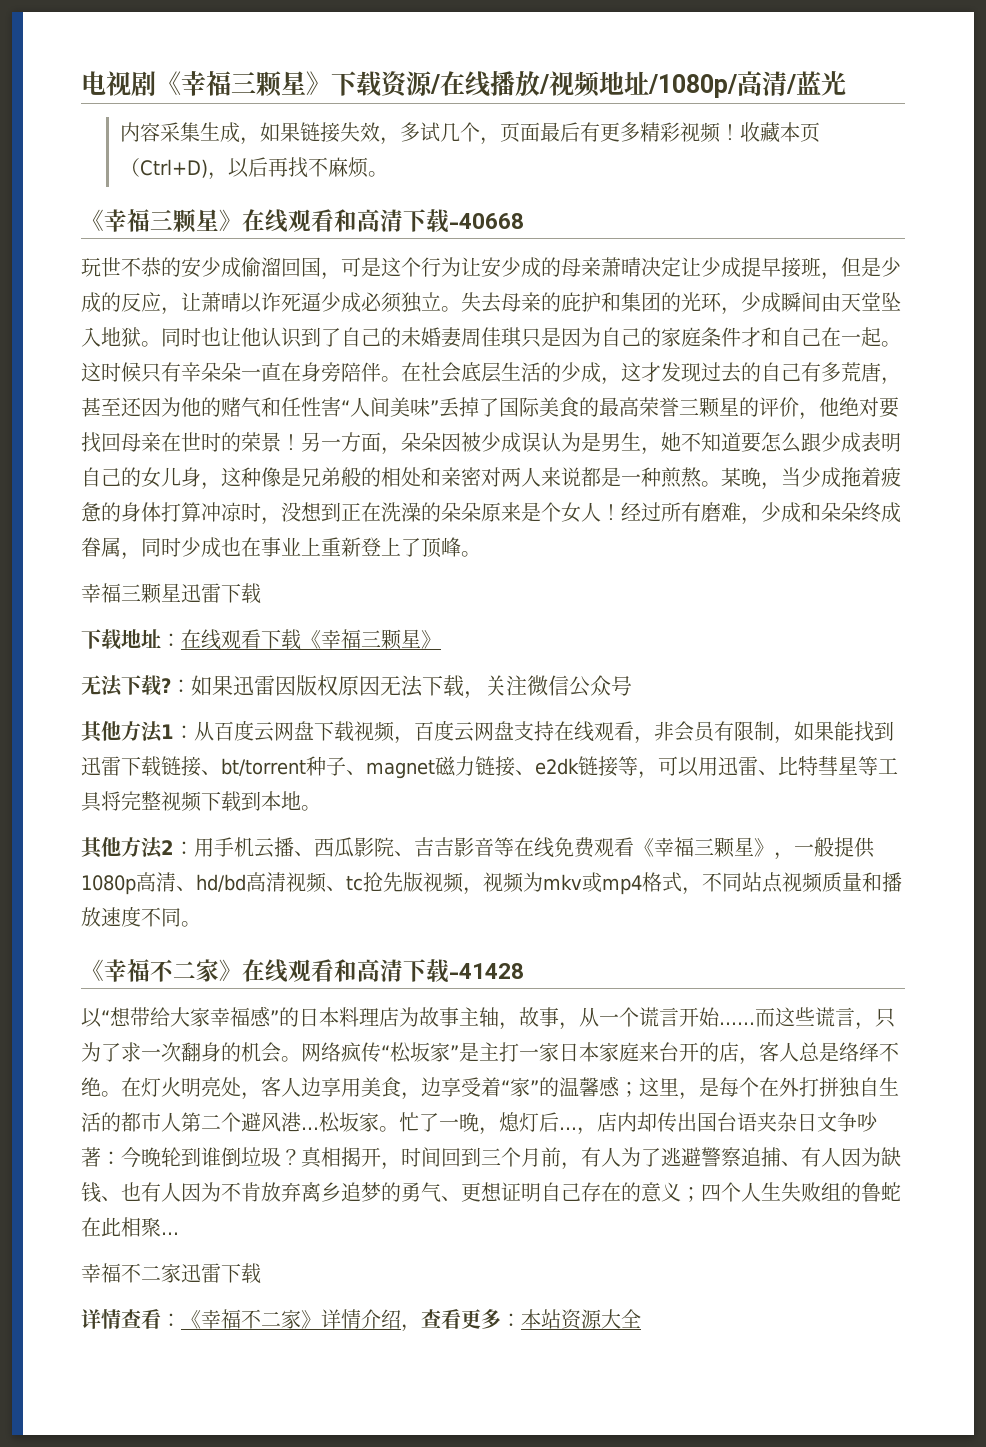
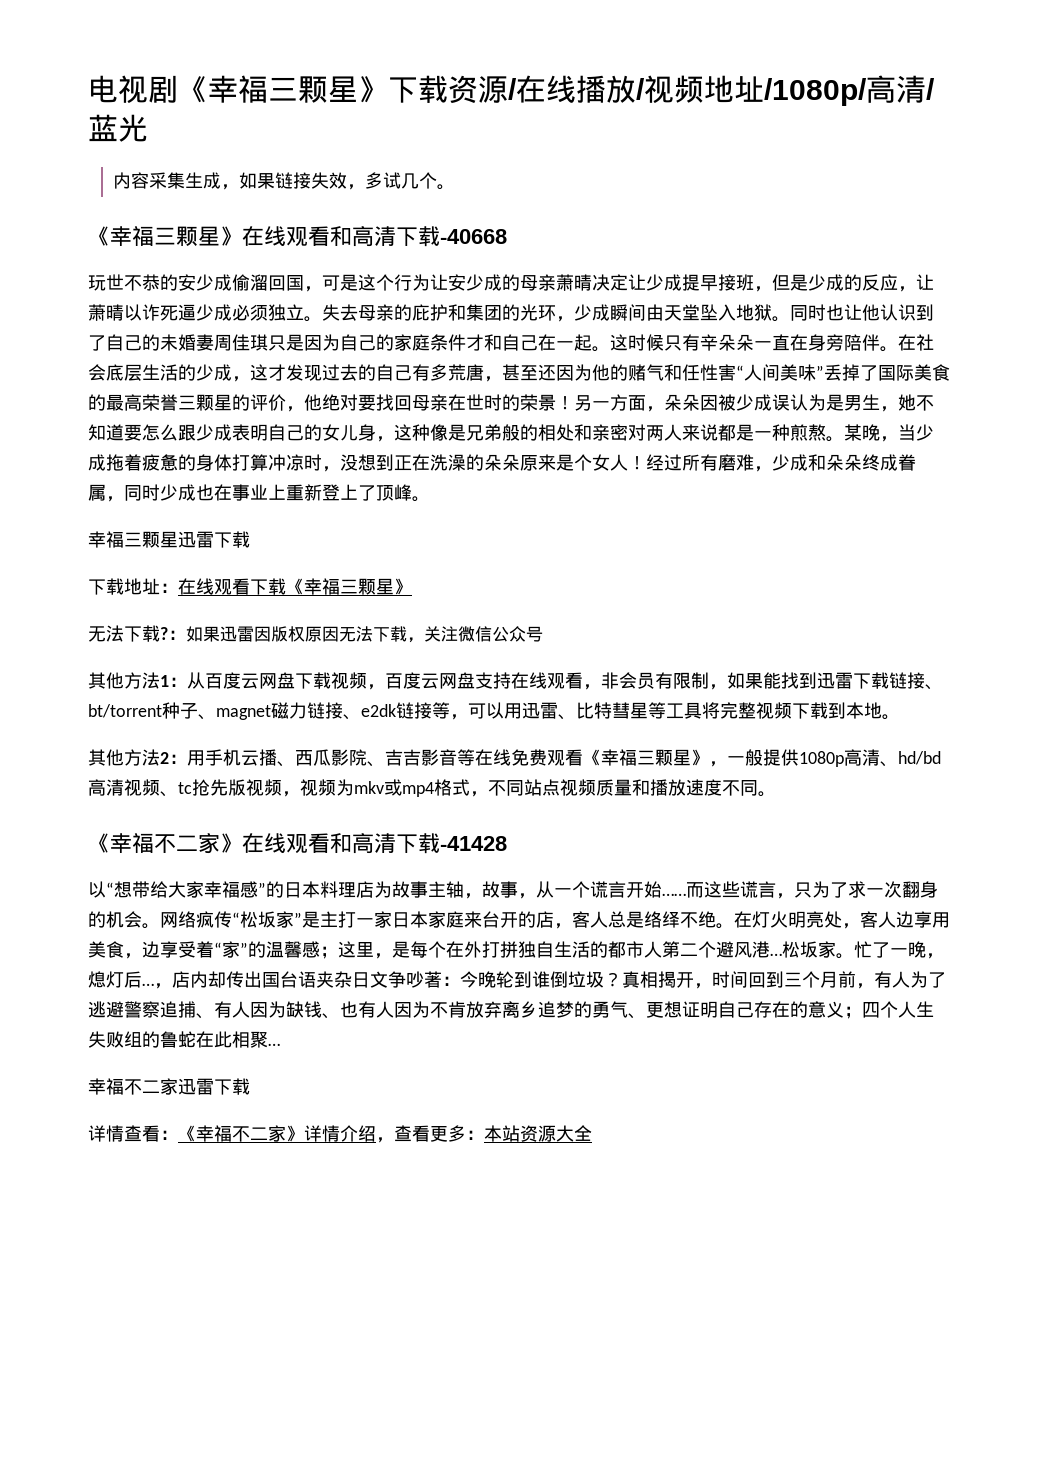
[480,122,821,145] [120,157,369,180] ，页面最后有更多精彩视频！收藏本页（Ctrl+D)，以后再找不麻烦 -> (437, 180) none

